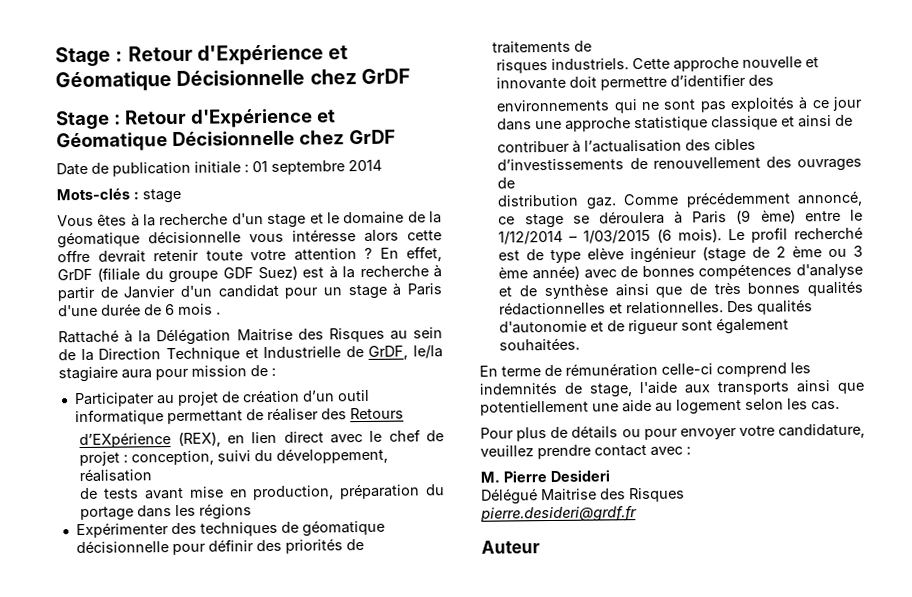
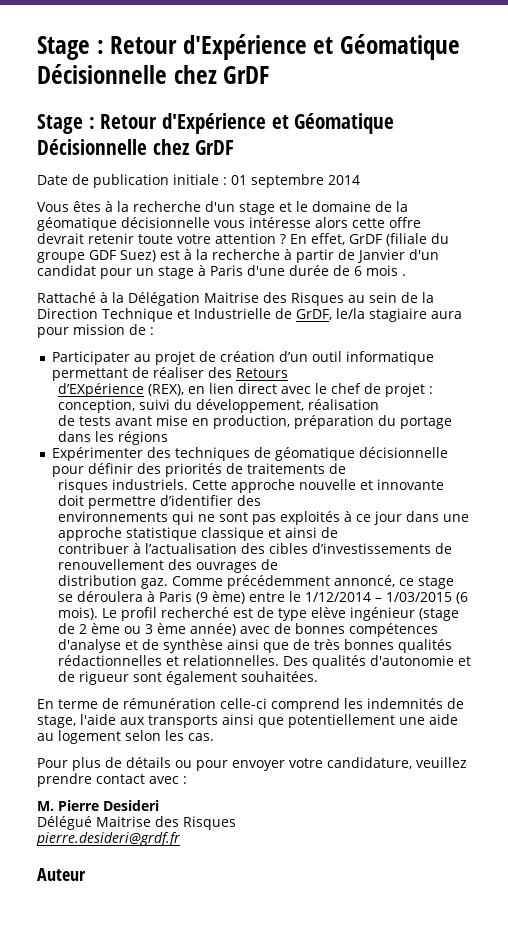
[56,187,181,204] // Mots-clés : stage -> (360, 180) none

